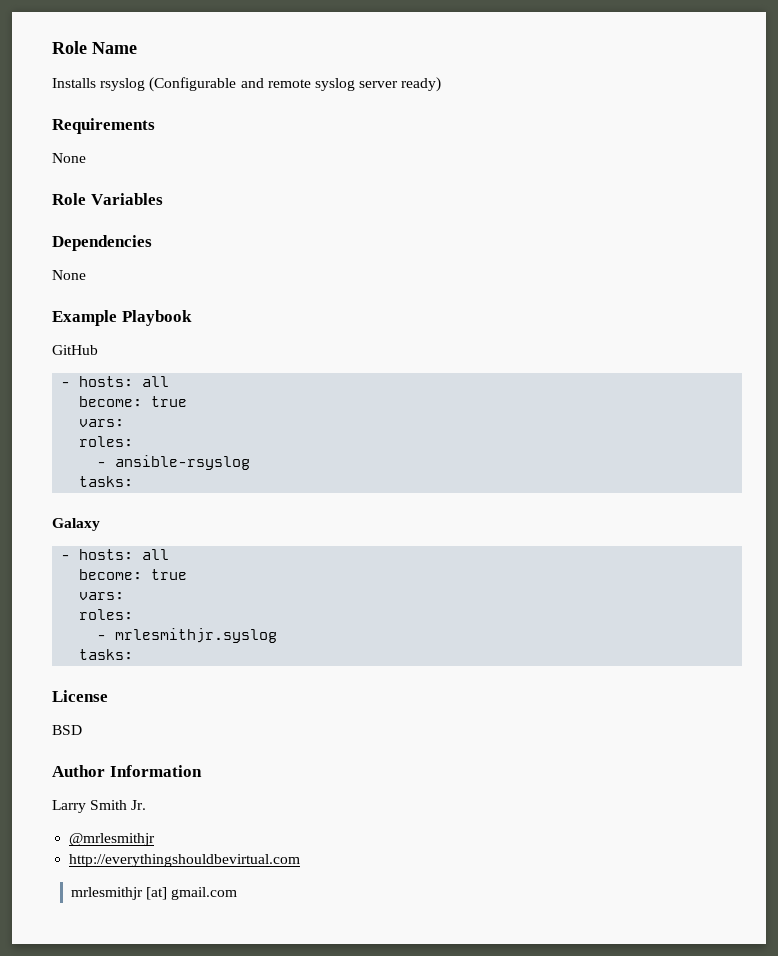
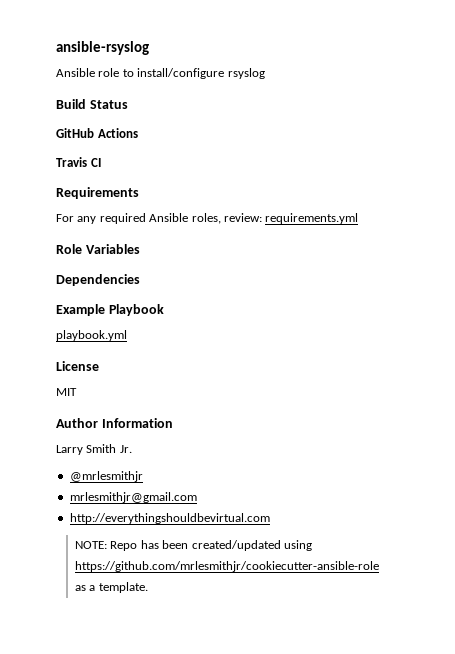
[52,41,137,54] [52,77,442,92] [52,118,155,134] [52,153,86,163] Role Name // Installs rsyslog (Configurable and remote syslog server ready) // Requirements // None -> [56,41,149,55] [56,68,265,79] [56,99,128,109] [56,128,138,138] [56,157,101,167] [56,187,139,199] [56,213,359,224] ansible-rsyslog // Ansible role to install/configure rsyslog // Build Status // GitHub Actions // Travis CI // Requirements // For any required Ansible roles, review: requirements.yml
[52,270,86,280] // None -> (140, 280) none
[52,345,98,355] [61,376,170,387] [79,396,188,407] [79,419,125,427] [79,436,134,447] [97,455,251,470] [79,476,134,487] [52,518,100,531] [61,549,170,560] [79,569,188,580] [79,592,125,600] [79,609,134,620] [97,628,278,643] [79,649,134,660] GitHub // - hosts: all // become: true // vars: // roles: // - ansible-rsyslog // tasks: // Galaxy // - hosts: all // become: true // vars: // roles: // - mrlesmithjr.syslog // tasks: -> [56,330,127,341] playbook.yml
[52,725,82,735] BSD -> [56,388,77,396] MIT
(156, 839) none -> [69,492,197,503] // mrlesmithjr@gmail.com
[71,887,238,900] mrlesmithjr [at] gmail.com -> [75,540,312,551] [75,561,380,572] [75,582,148,593] NOTE: Repo has been created/updated using https://github.com/mrlesmithjr/cookiecutter-ansible-role as a template.

